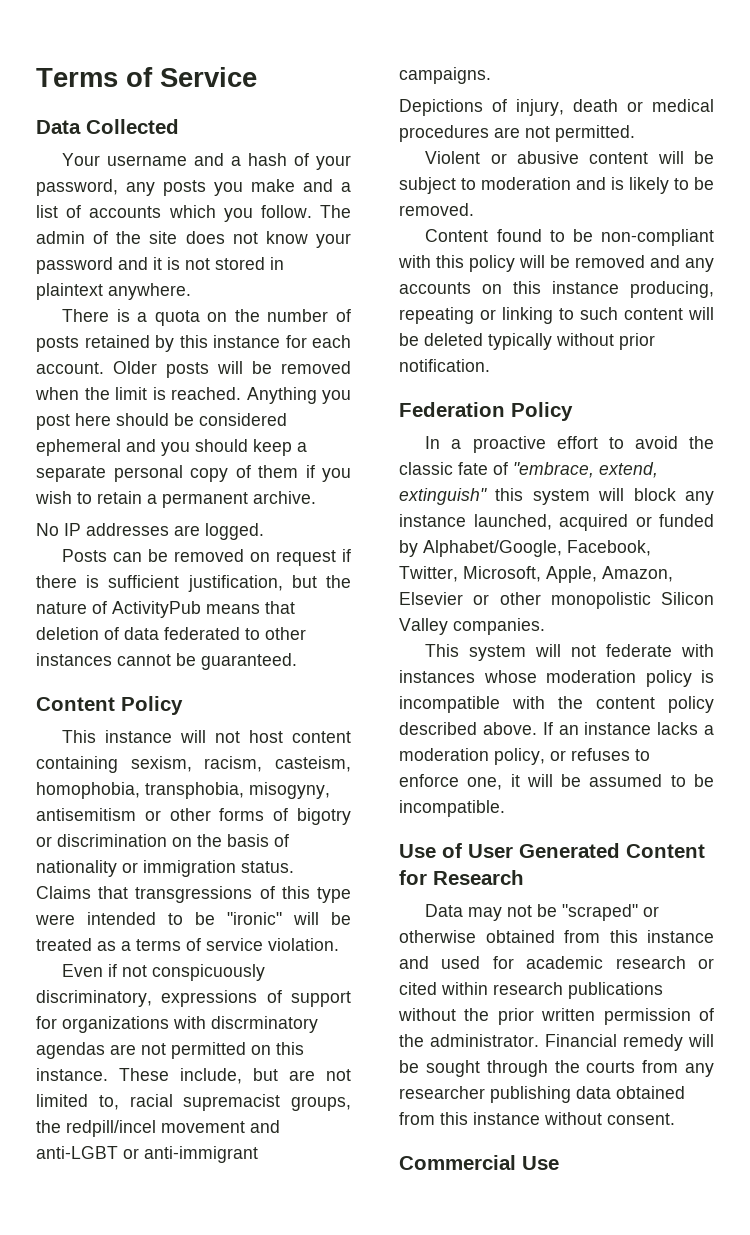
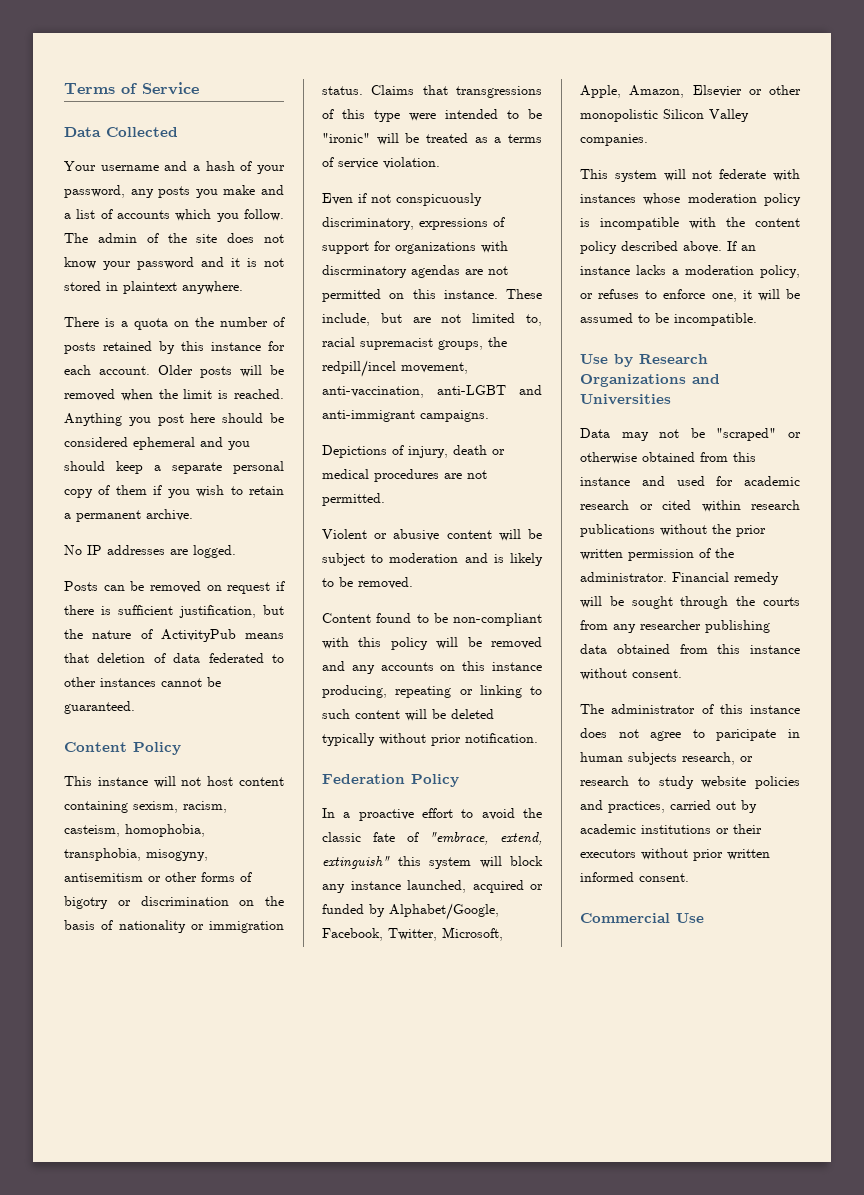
[161,1120,280,1133] [36,1146,139,1159] movement and anti-LGBT or -> [401,362,468,374] [322,385,542,398] movement, anti-vaccination, anti-LGBT and
[442,843,705,858] [399,870,524,885] of User Generated Content for Research -> [614,354,708,367] [580,374,720,387] [580,394,671,405] by Research Organizations and Universities
(675, 1119) none -> [580,704,800,714] [580,728,800,741] [580,752,753,765] [580,776,800,789] [580,800,757,813] [580,824,762,834] [580,848,770,861] [580,872,689,882] // The administrator of this instance does not agree to paricipate in human subjects research, or research to study website policies and practices, carried out by academic institutions or their executors without prior written informed consent.

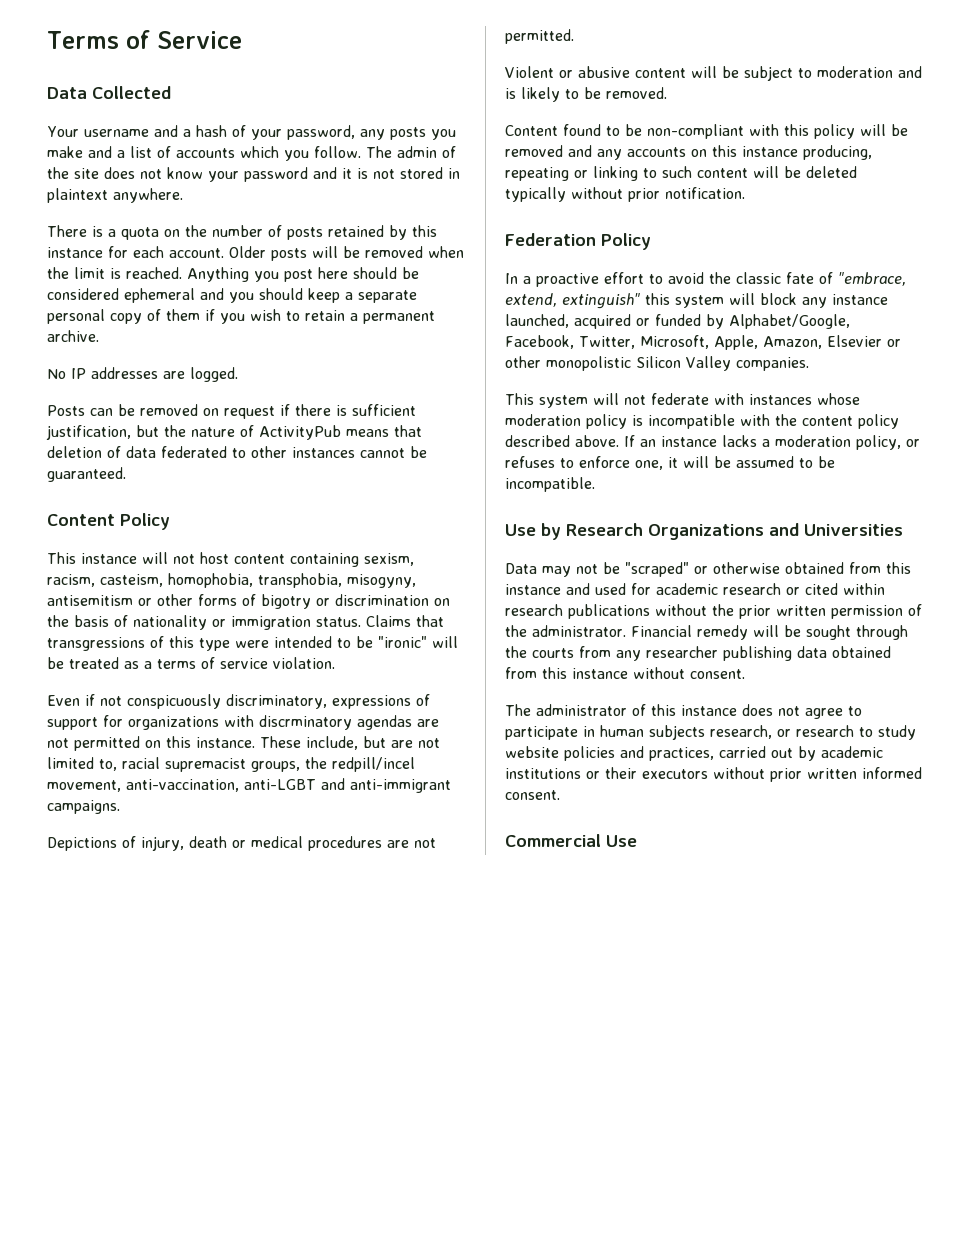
[716,729,777,741] paricipate -> [505,726,578,740] participate

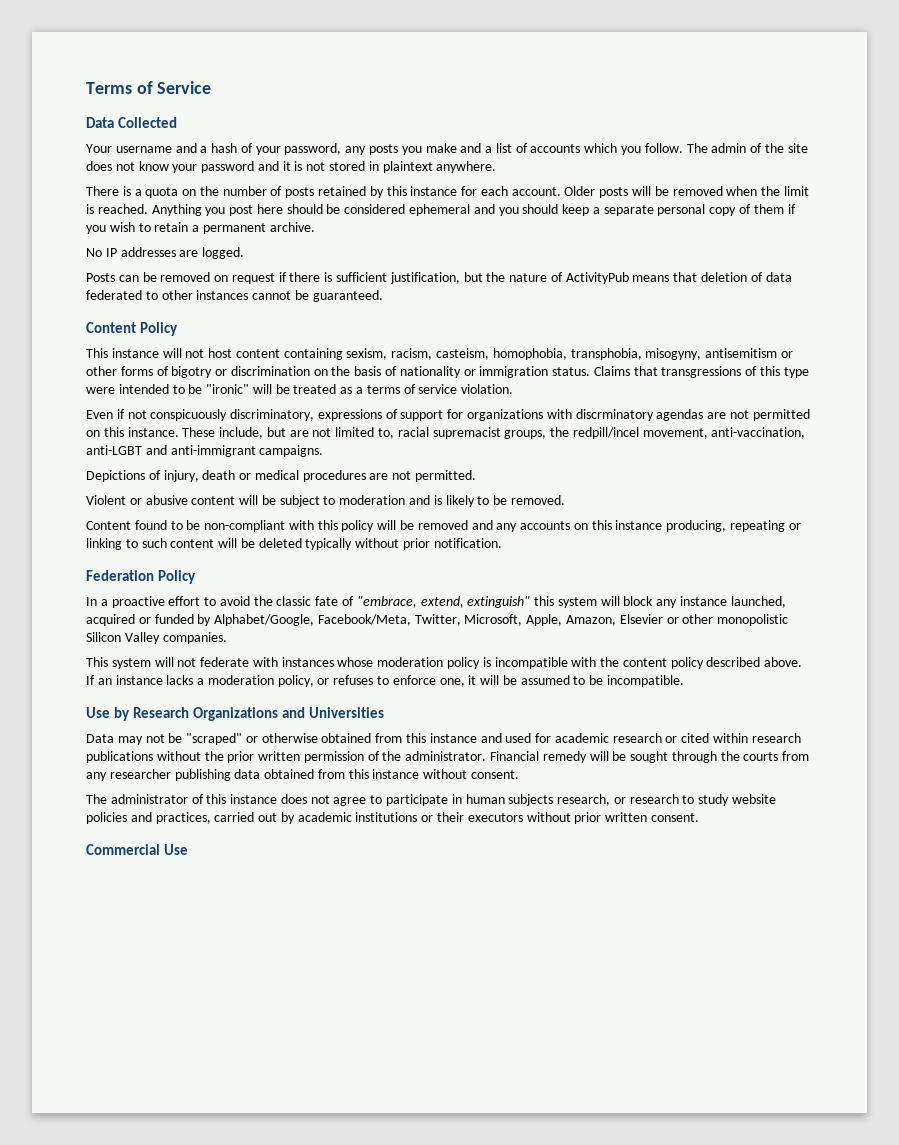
[505,335,574,349] Facebook, -> [317,614,411,626] Facebook/Meta,
[862,767,922,779] informed -> (648, 817) none

